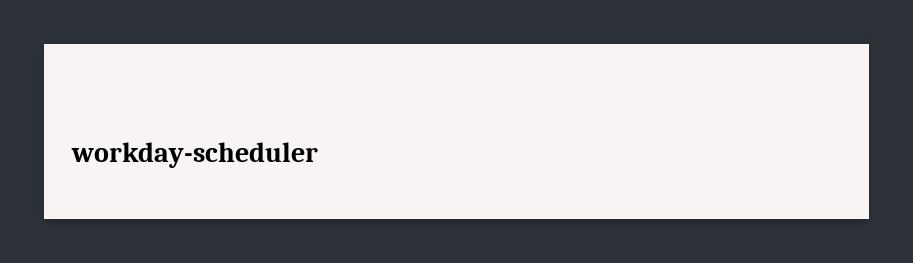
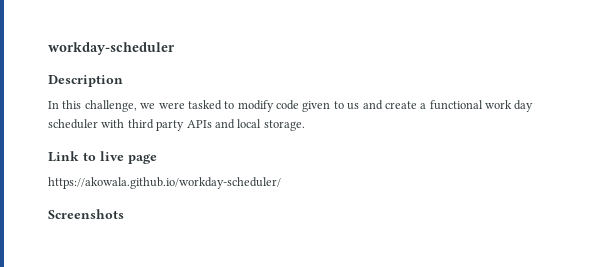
(318, 155) none -> [48,75,123,87] [48,100,534,112] [48,119,305,131] [48,151,157,164] [48,177,281,189] [48,209,124,219] // Description // In this challenge, we were tasked to modify code given to us and create a functional work day scheduler with third party APIs and local storage. // Link to live page // https://akowala.github.io/workday-scheduler/ // Screenshots

